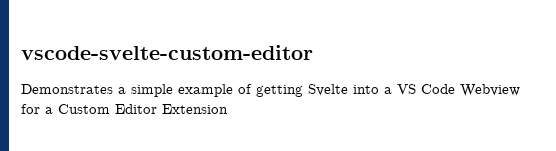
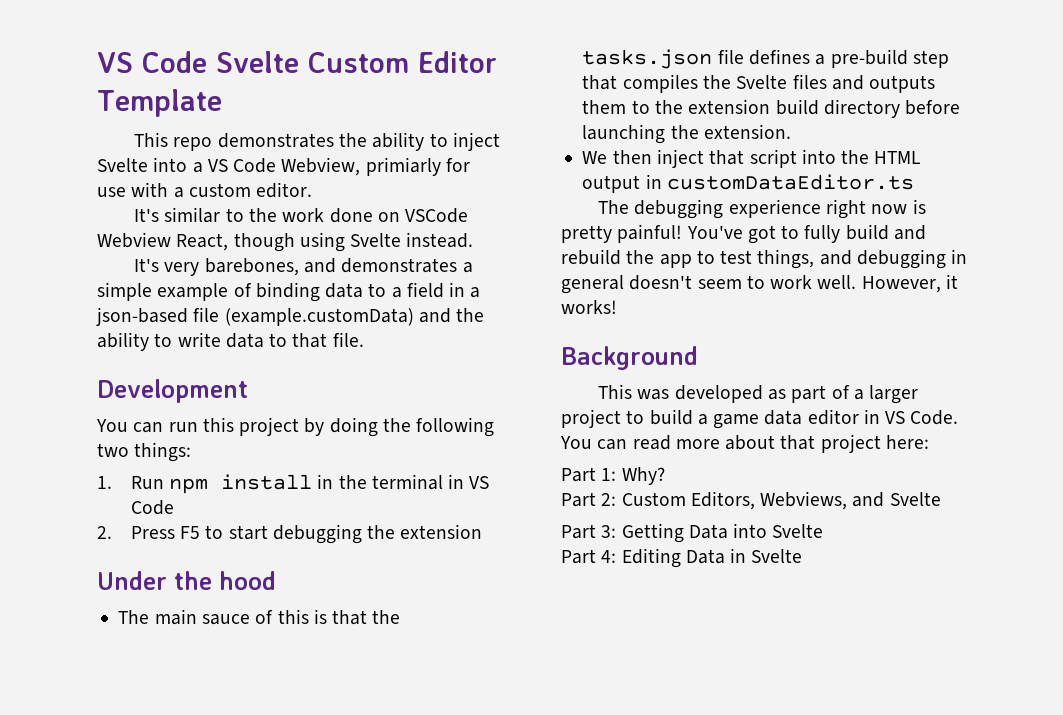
[21,45,313,60] [21,84,303,97] vscode-svelte-custom-editor // Demonstrates a simple example of getting -> [97,51,497,73] [97,89,222,117] [134,132,500,151] VS Code Svelte Custom Editor Template // This repo demonstrates the ability to inject
[460,84,520,97] [21,104,228,114] Webview for a Custom Editor Extension -> [281,157,470,176] [97,182,313,198] [134,207,469,223] [97,232,474,252] [134,258,473,276] [97,282,481,302] [96,307,485,326] [97,332,364,351] [97,379,248,403] [96,417,495,437] [97,442,192,462] [97,474,490,494] [130,500,174,515] [97,524,483,544] [97,571,276,590] [118,609,401,625] [582,49,949,69] [582,74,936,93] [582,99,961,118] [582,124,791,144] [582,149,921,168] [582,174,914,193] [598,199,926,219] [561,224,926,244] [561,249,968,269] [561,274,958,294] [561,300,617,314] [561,346,698,370] [598,384,919,404] [561,409,959,429] [560,434,929,453] [561,467,665,485] [561,491,941,510] [561,523,824,543] [561,548,803,568] Webview, primiarly for use with a custom editor. // It's similar to the work done on VSCode Webview React, though using Svelte instead. // It's very barebones, and demonstrates a simple example of binding data to a field in a json-based file (example.customData) and the ability to write data to that file. // Development // You can run this project by doing the following two things: // 1. Run npm install in the terminal in VS Code // 2. Press F5 to start debugging the extension // Under the hood // The main sauce of this is that the tasks.json file defines a pre-build step that compiles the Svelte files and outputs them to the extension build directory before launching the extension. // We then inject that script into the HTML output in customDataEditor.ts // The debugging experience right now is pretty painful! You've got to fully build and rebuild the app to test things, and debugging in general doesn't seem to work well. However, it works! // Background // This was developed as part of a larger project to build a game data editor in VS Code. You can read more about that project here: // Part 1: Why? // Part 2: Custom Editors, Webviews, and Svelte // Part 3: Getting Data into Svelte // Part 4: Editing Data in Svelte

